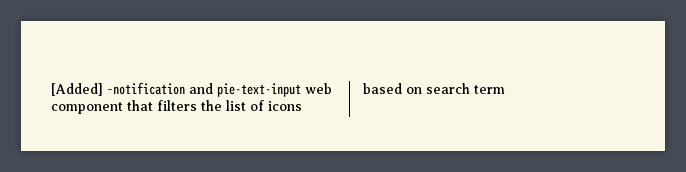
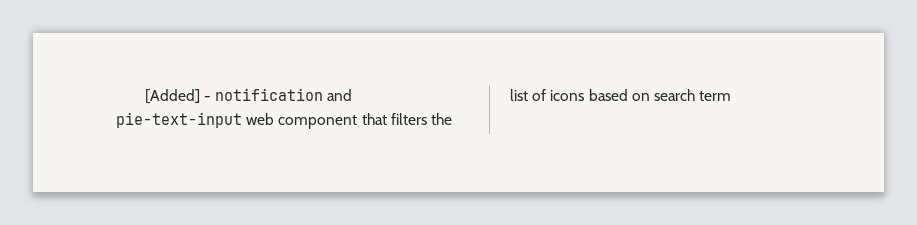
[107,82,185,95] -notification -> [203,88,324,101] - notification

